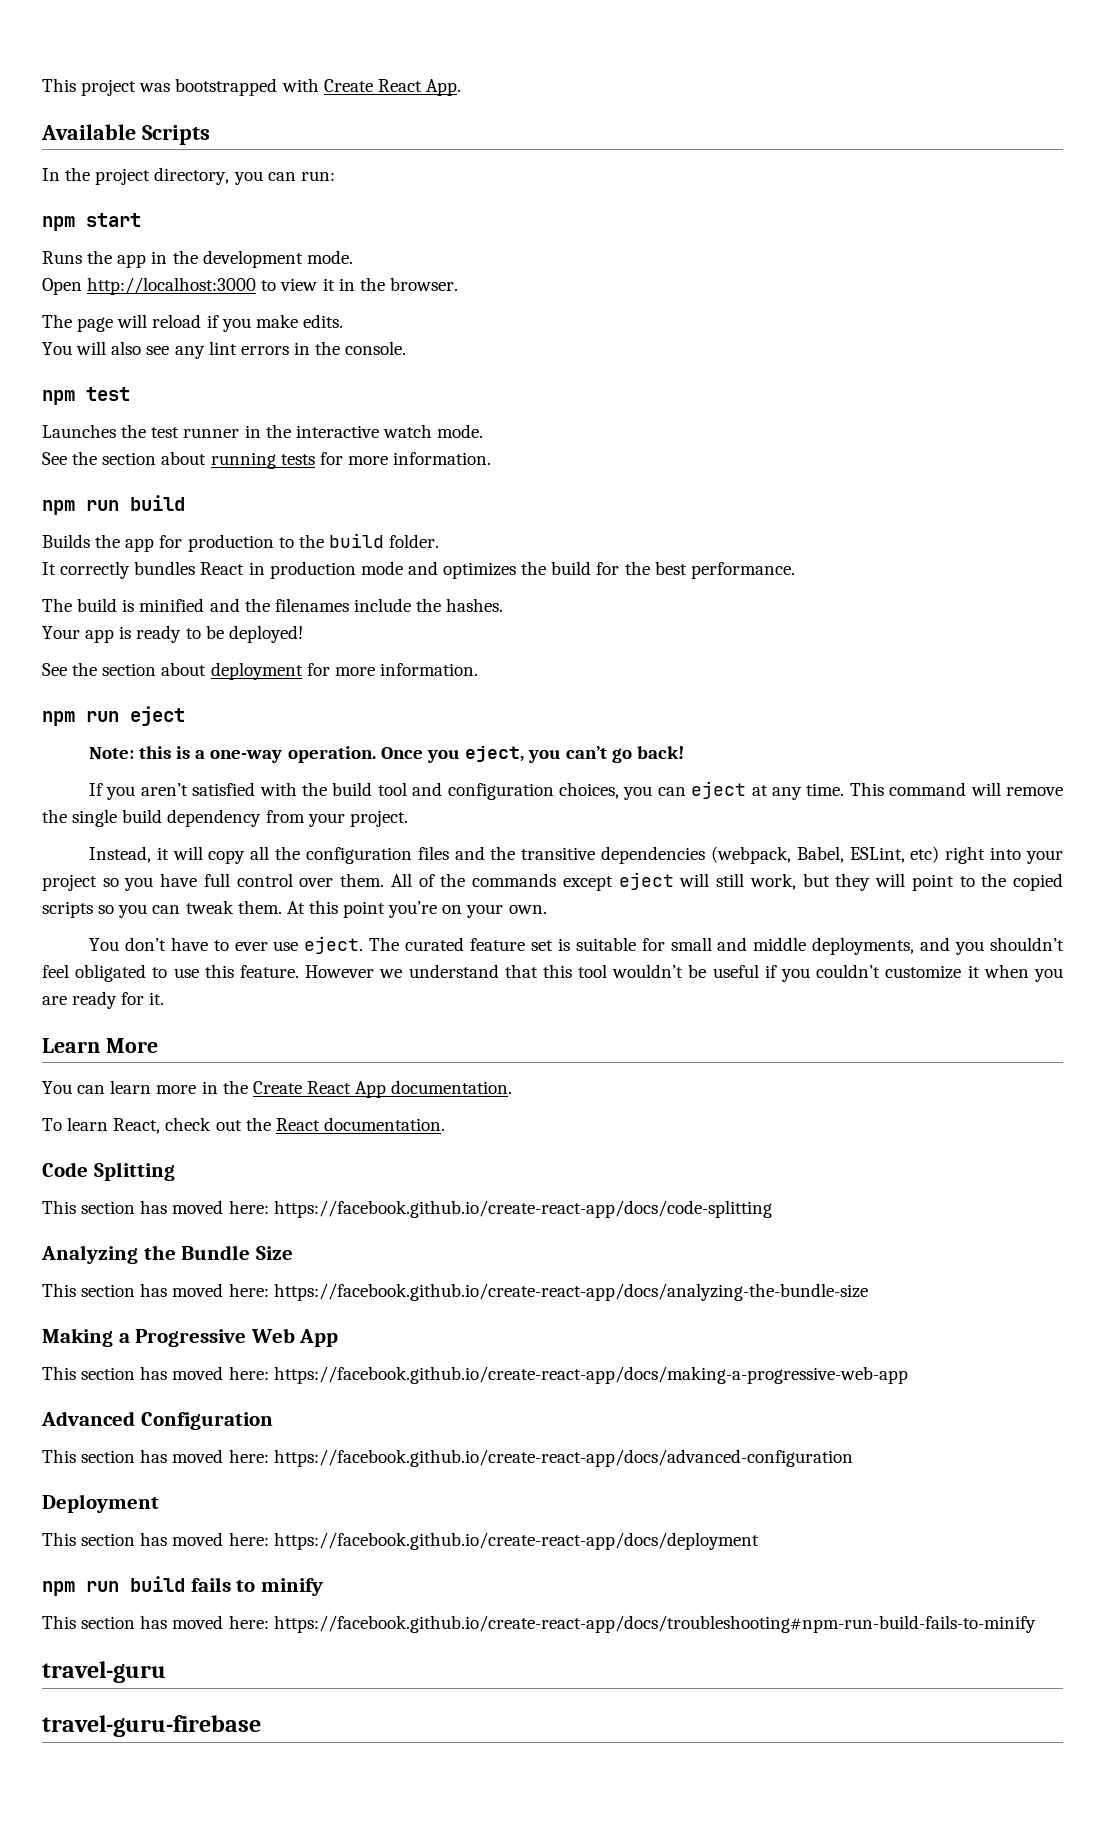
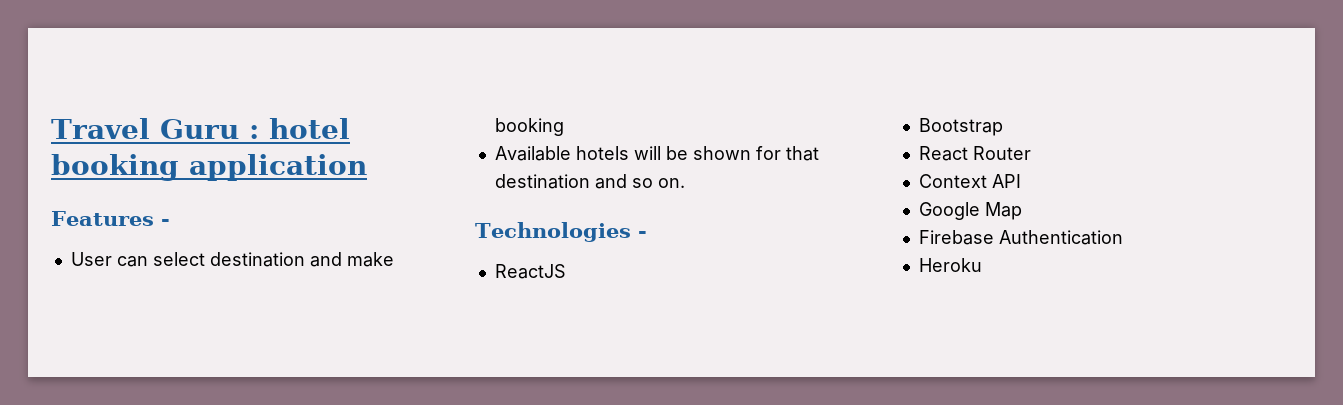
[42,78,461,96] [41,124,210,145] [42,167,335,185] [42,213,141,231] [42,250,353,268] [42,277,458,295] [42,314,343,332] [42,341,407,359] [42,387,130,405] [42,424,484,438] [42,451,492,469] [42,495,185,515] [42,533,440,552] [42,561,795,579] [42,598,504,612] [42,625,303,643] [42,662,478,680] [42,706,185,726] [88,746,685,763] [88,781,1063,800] [42,809,408,827] [88,846,1064,864] [42,872,1064,891] [42,900,547,918] [88,936,1064,955] [42,964,1063,982] [42,991,165,1009] [42,1038,158,1053] [42,1080,513,1098] [42,1117,445,1134] [42,1162,175,1181] [42,1200,772,1218] [41,1245,293,1264] [42,1283,868,1301] [42,1328,339,1347] [42,1366,908,1384] [41,1411,273,1430] [42,1449,853,1467] [42,1494,159,1513] [42,1532,759,1550] [42,1576,323,1596] [42,1615,1036,1633] [42,1661,166,1683] [42,1715,261,1737] This project was bootstrapped with Create React App. // Available Scripts // In the project directory, you can run: // npm start // Runs the app in the development mode. // Open http://localhost:3000 to view it in the browser. // The page will reload if you make edits. // You will also see any lint errors in the console. // npm test // Launches the test runner in the interactive watch mode. // See the section about running tests for more information. // npm run build // Builds the app for production to the build folder. // It correctly bundles React in production mode and optimizes the build for the best performance. // The build is minified and the filenames include the hashes. // Your app is ready to be deployed! // See the section about deployment for more information. // npm run eject // Note: this is a one-way operation. Once you eject, you can’t go back! // If you aren’t satisfied with the build tool and configuration choices, you can eject at any time. This command will remove the single build dependency from your project. // Instead, it will copy all the configuration files and the transitive dependencies (webpack, Babel, ESLint, etc) right into your project so you have full control over them. All of the commands except eject will still work, but they will point to the copied scripts so you can tweak them. At this point you’re on your own. // You don’t have to ever use eject. The curated feature set is suitable for small and middle deployments, and you shouldn’t feel obligated to use this feature. However we understand that this tool wouldn’t be useful if you couldn’t customize it when you are ready for it. // Learn More // You can learn more in the Create React App documentation. // To learn React, check out the React documentation. // Code Splitting // This section has moved here: https://facebook.github.io/create-react-app/docs/code-splitting // Analyzing the Bundle Size // This section has moved here: https://facebook.github.io/create-react-app/docs/analyzing-the-bundle-size // Making a Progressive Web App // This section has moved here: https://facebook.github.io/create-react-app/docs/making-a-progressive-web-app // Advanced Configuration // This section has moved here: https://facebook.github.io/create-react-app/docs/advanced-configuration // Deployment // This section has moved here: https://facebook.github.io/create-react-app/docs/deployment // npm run build fails to minify // This section has moved here: https://facebook.github.io/create-react-app/docs/troubleshooting#npm-run-build-fails-to-minify // travel-guru // travel-guru-firebase -> [51,118,350,139] [51,154,367,181] [51,211,170,226] [70,252,394,267] [494,118,564,136] [494,146,819,161] [494,174,685,189] [475,222,647,242] [494,264,566,279] [918,118,1003,136] [918,146,1031,161] [918,174,1021,188] [918,202,1022,220] [918,230,1123,245] [918,258,982,272] Travel Guru : hotel booking application // Features - // User can select destination and make booking // Available hotels will be shown for that destination and so on. // Technologies - // ReactJS // Bootstrap // React Router // Context API // Google Map // Firebase Authentication // Heroku

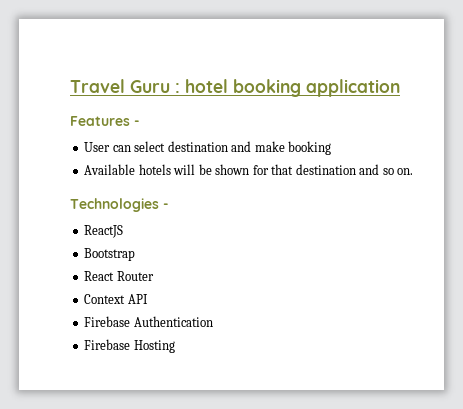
[918,202,1022,220] // Google Map -> (148, 299) none
[918,258,982,272] Heroku -> [84,339,175,353] Firebase Hosting

